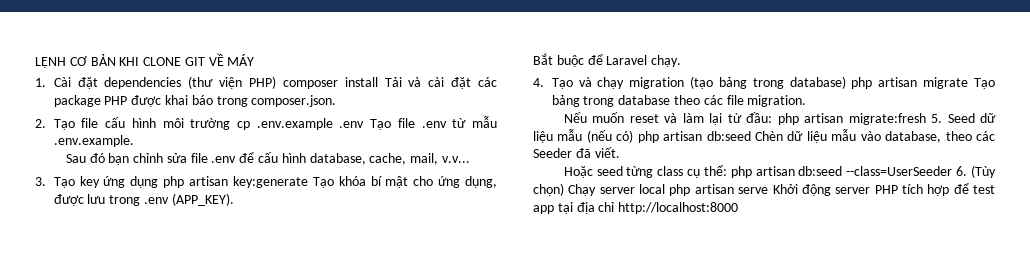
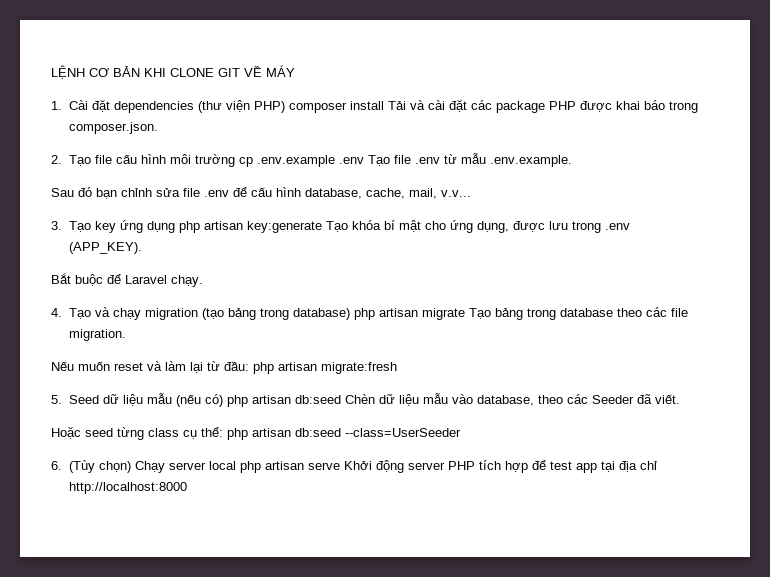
(926, 119) none -> (397, 368) //
(953, 171) none -> (461, 432) //

